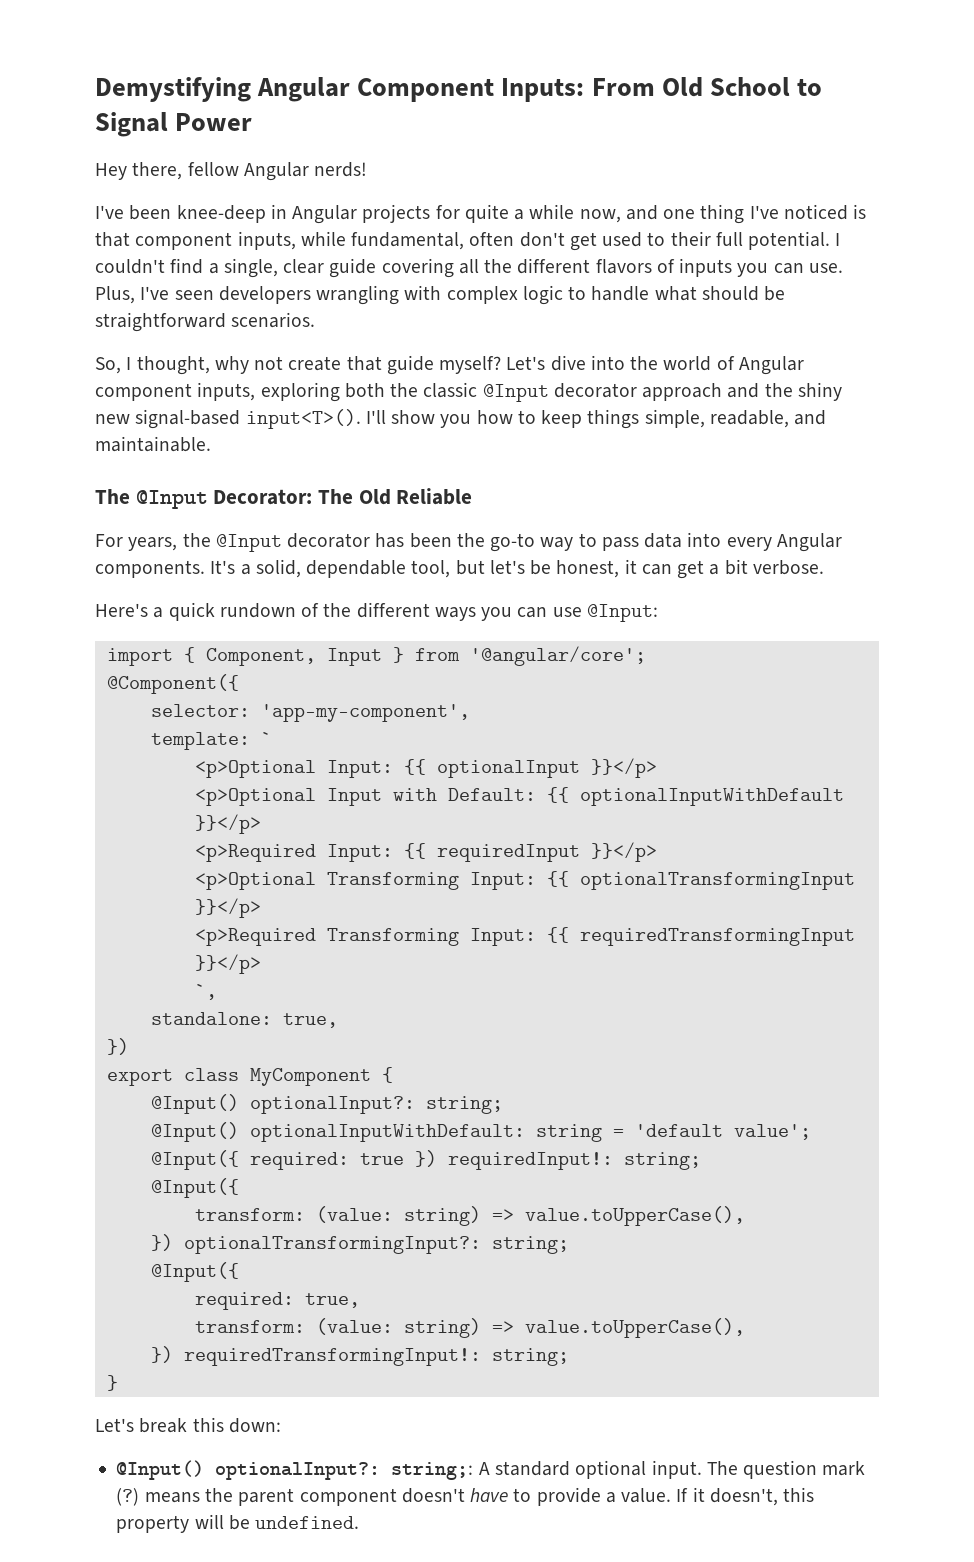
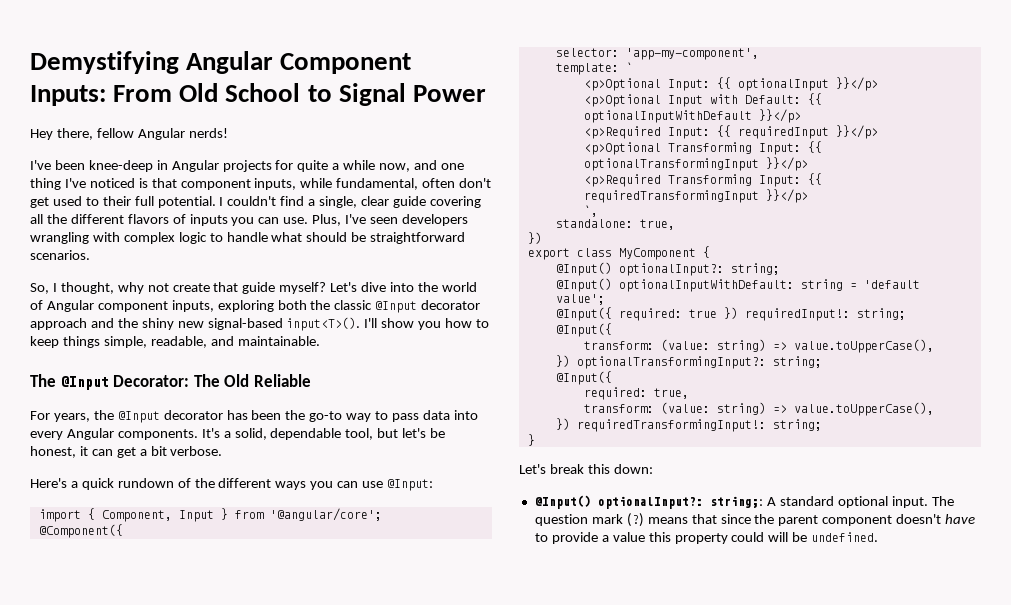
(200, 1497) none -> [691,514,751,524] that since
[621,1487,778,1506] value. If it doesn't, -> [612,532,645,542] value
(190, 1524) none -> [731,532,765,542] could

